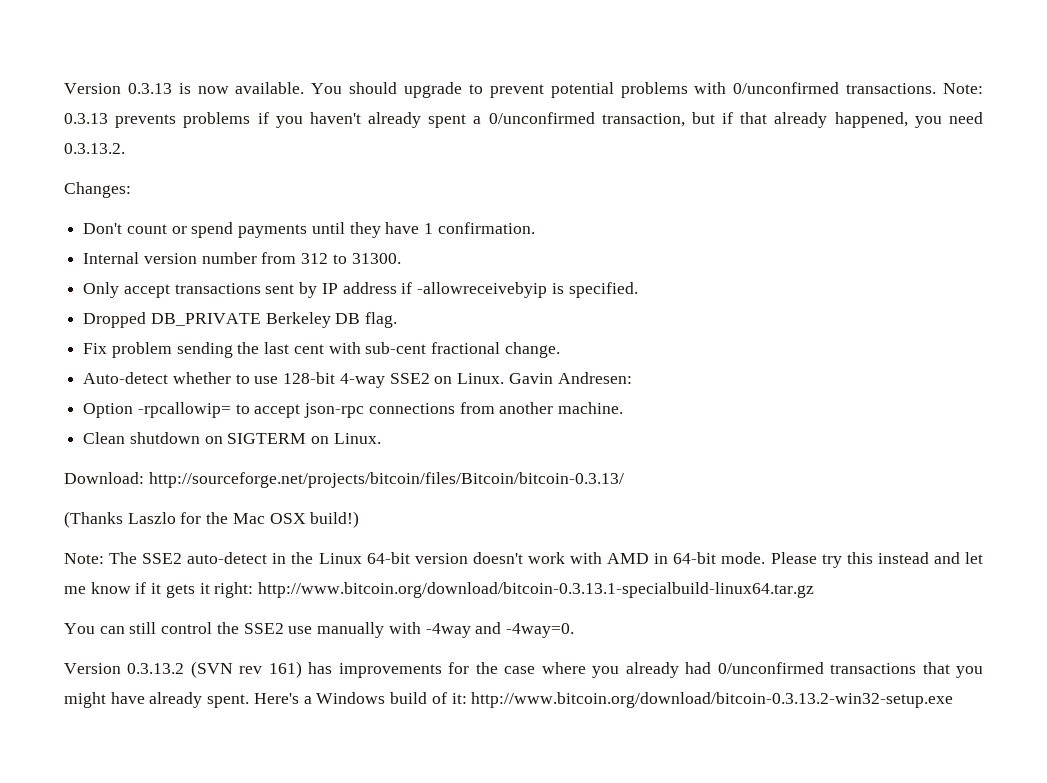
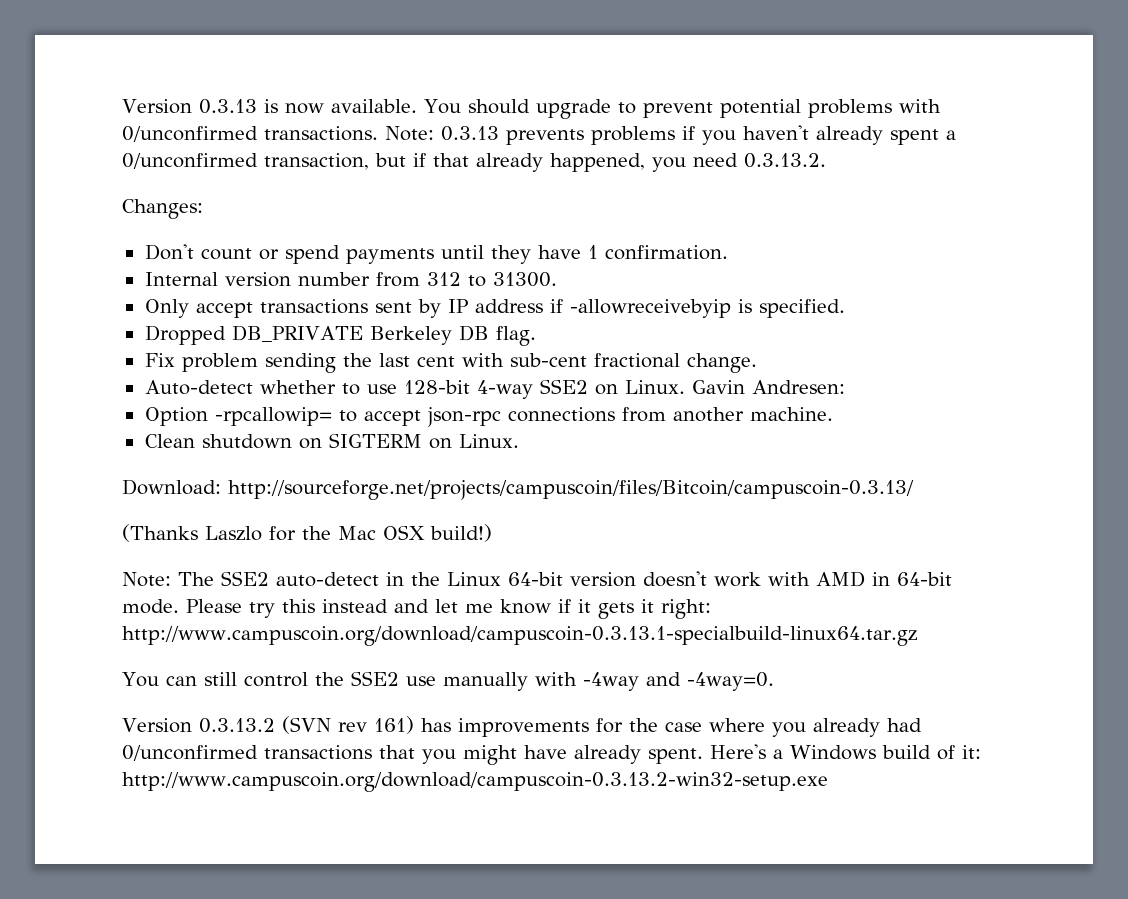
[148,472,624,488] http://sourceforge.net/projects/bitcoin/files/Bitcoin/bitcoin-0.3.13/ -> [228,480,914,500] http://sourceforge.net/projects/campuscoin/files/Bitcoin/campuscoin-0.3.13/
[258,582,815,598] http://www.bitcoin.org/download/bitcoin-0.3.13.1-specialbuild-linux64.tar.gz -> [122,626,917,646] http://www.campuscoin.org/download/campuscoin-0.3.13.1-specialbuild-linux64.tar.gz
[471,692,954,708] http://www.bitcoin.org/download/bitcoin-0.3.13.2-win32-setup.exe -> [122,772,828,792] http://www.campuscoin.org/download/campuscoin-0.3.13.2-win32-setup.exe

